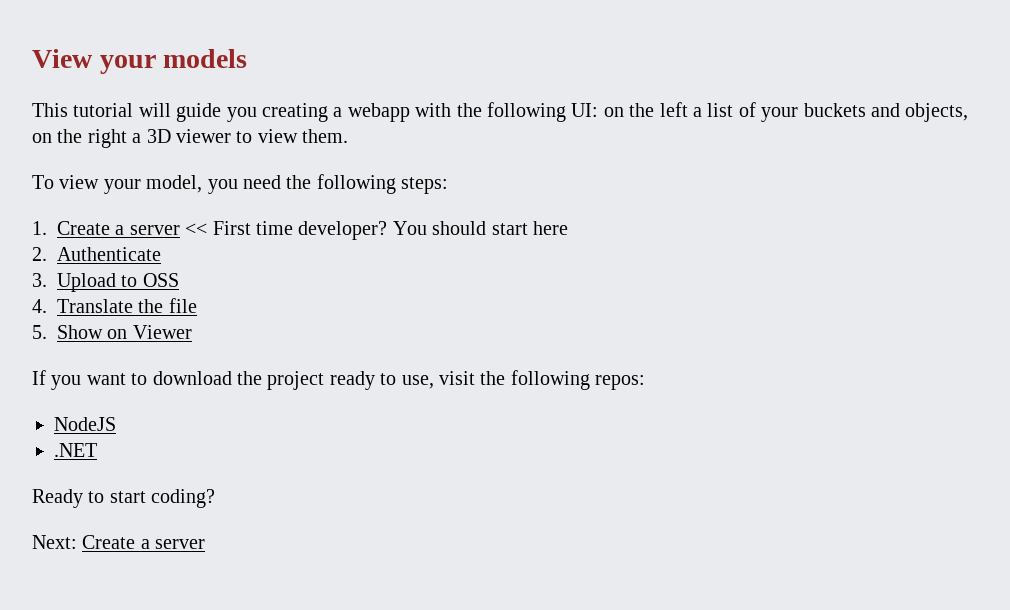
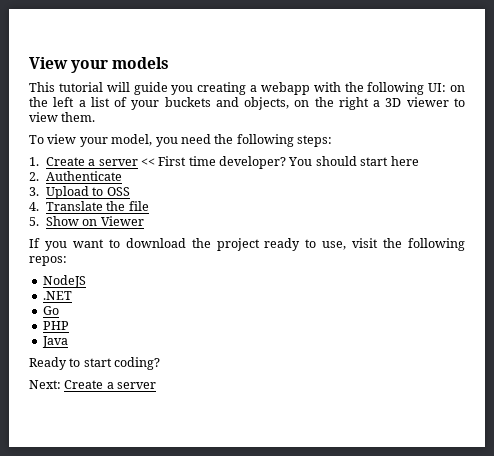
(97, 450) none -> [42,306,59,315] [42,321,69,330] [41,336,68,348] // Go // PHP // Java

